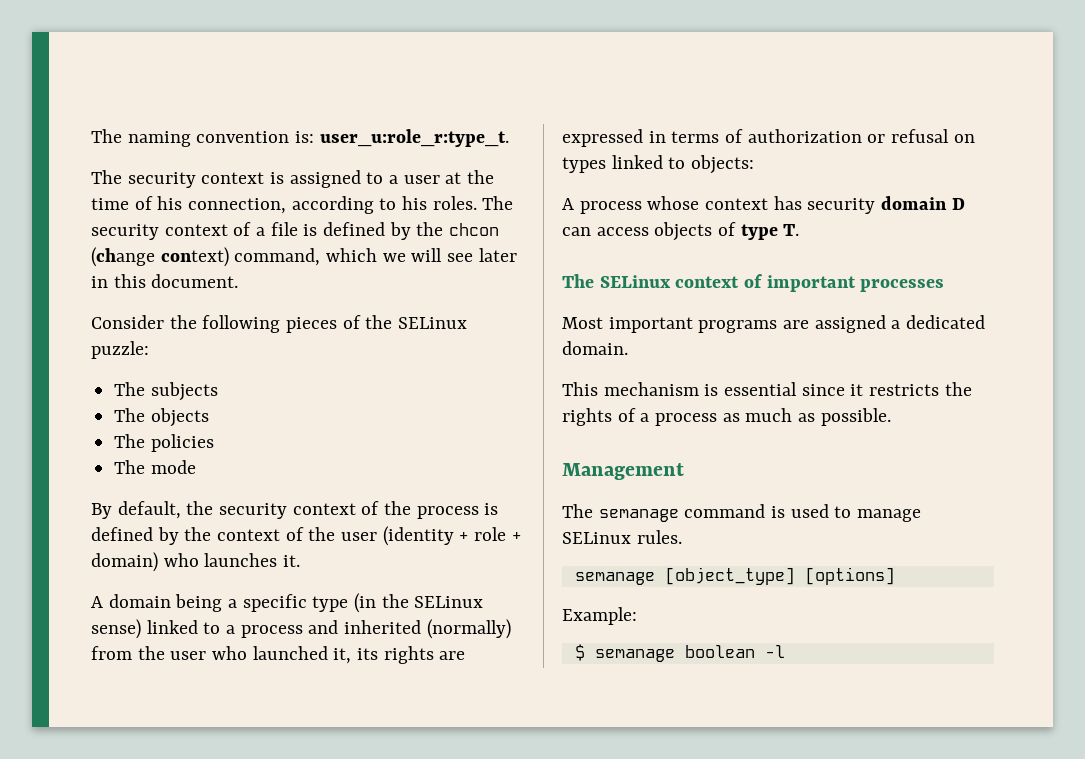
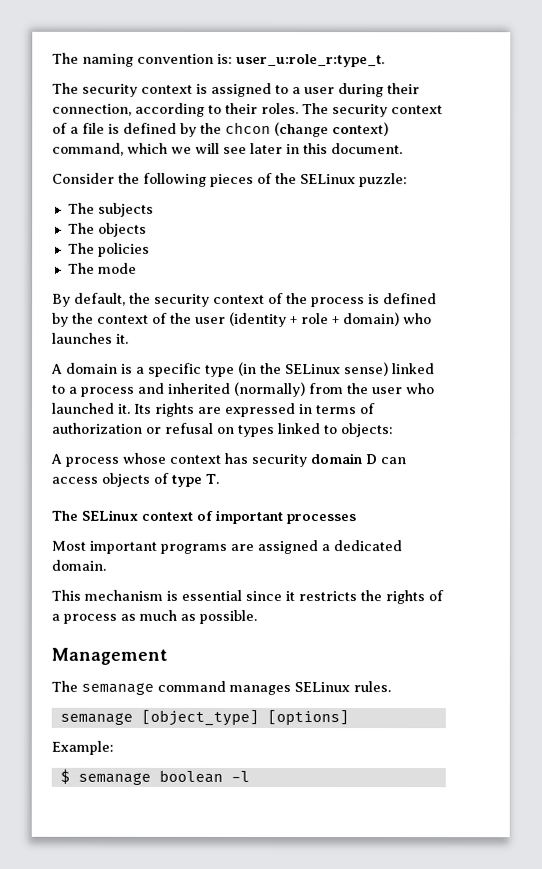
[445,170,495,184] [91,196,183,210] at the time of his -> [338,83,420,98] during their
[402,196,428,210] his -> [225,102,258,114] their
[175,594,223,612] being -> [121,363,133,374] is
[333,648,379,664] it, its -> [118,403,152,414] it. Its
[771,504,922,522] is used to manage -> [229,684,291,696] manages

